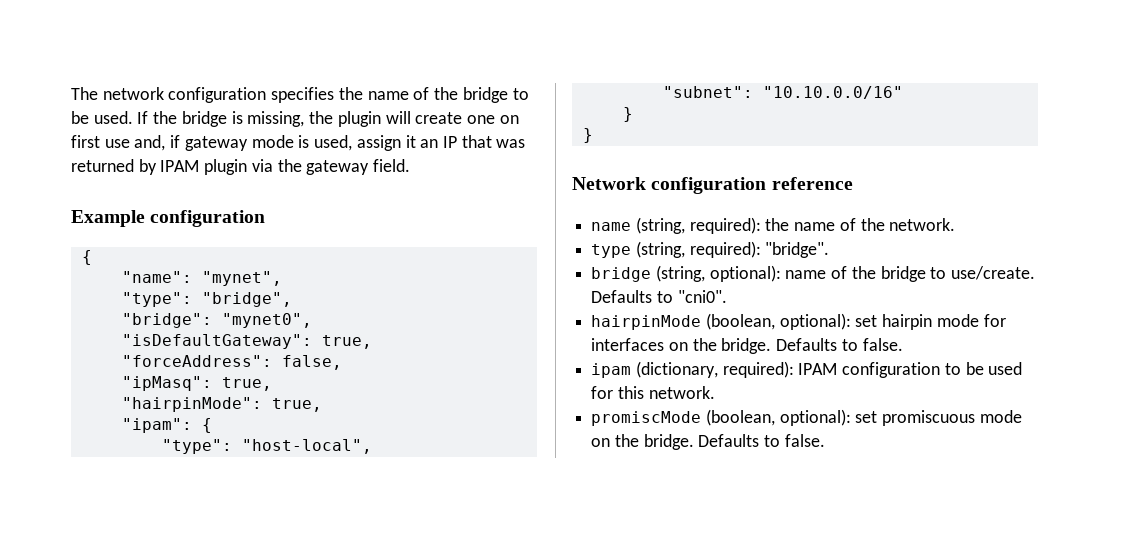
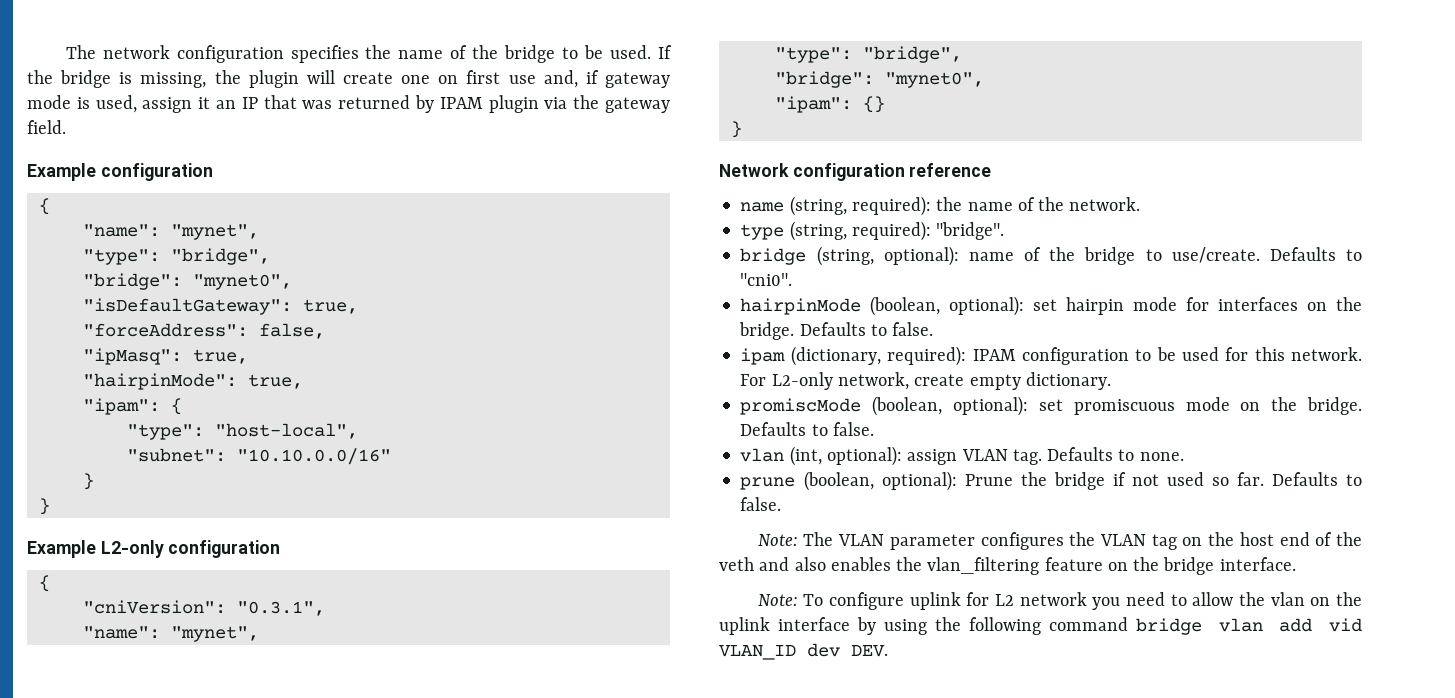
(593, 135) none -> [27,540,281,558] [38,575,50,592] [82,600,325,616] [82,626,259,642] [774,46,962,63] [774,71,984,88] [774,96,885,113] [730,121,742,138] // Example L2-only configuration // { // "cniVersion": "0.3.1", // "name": "mynet", // "type": "bridge", // "bridge": "mynet0", // "ipam": {} // }
(715, 392) none -> [740,372,1111,390] For L2-only network, create empty dictionary.
(825, 440) none -> [740,446,1184,466] [740,471,1362,491] [740,497,782,511] [757,532,1362,550] [719,557,1296,575] [757,592,1363,610] [719,617,1362,635] [719,643,888,660] // vlan (int, optional): assign VLAN tag. Defaults to none. // prune (boolean, optional): Prune the bridge if not used so far. Defaults to false. // Note: The VLAN parameter configures the VLAN tag on the host end of the veth and also enables the vlan_filtering feature on the bridge interface. // Note: To configure uplink for L2 network you need to allow the vlan on the uplink interface by using the following command bridge vlan add vid VLAN_ID dev DEV.

